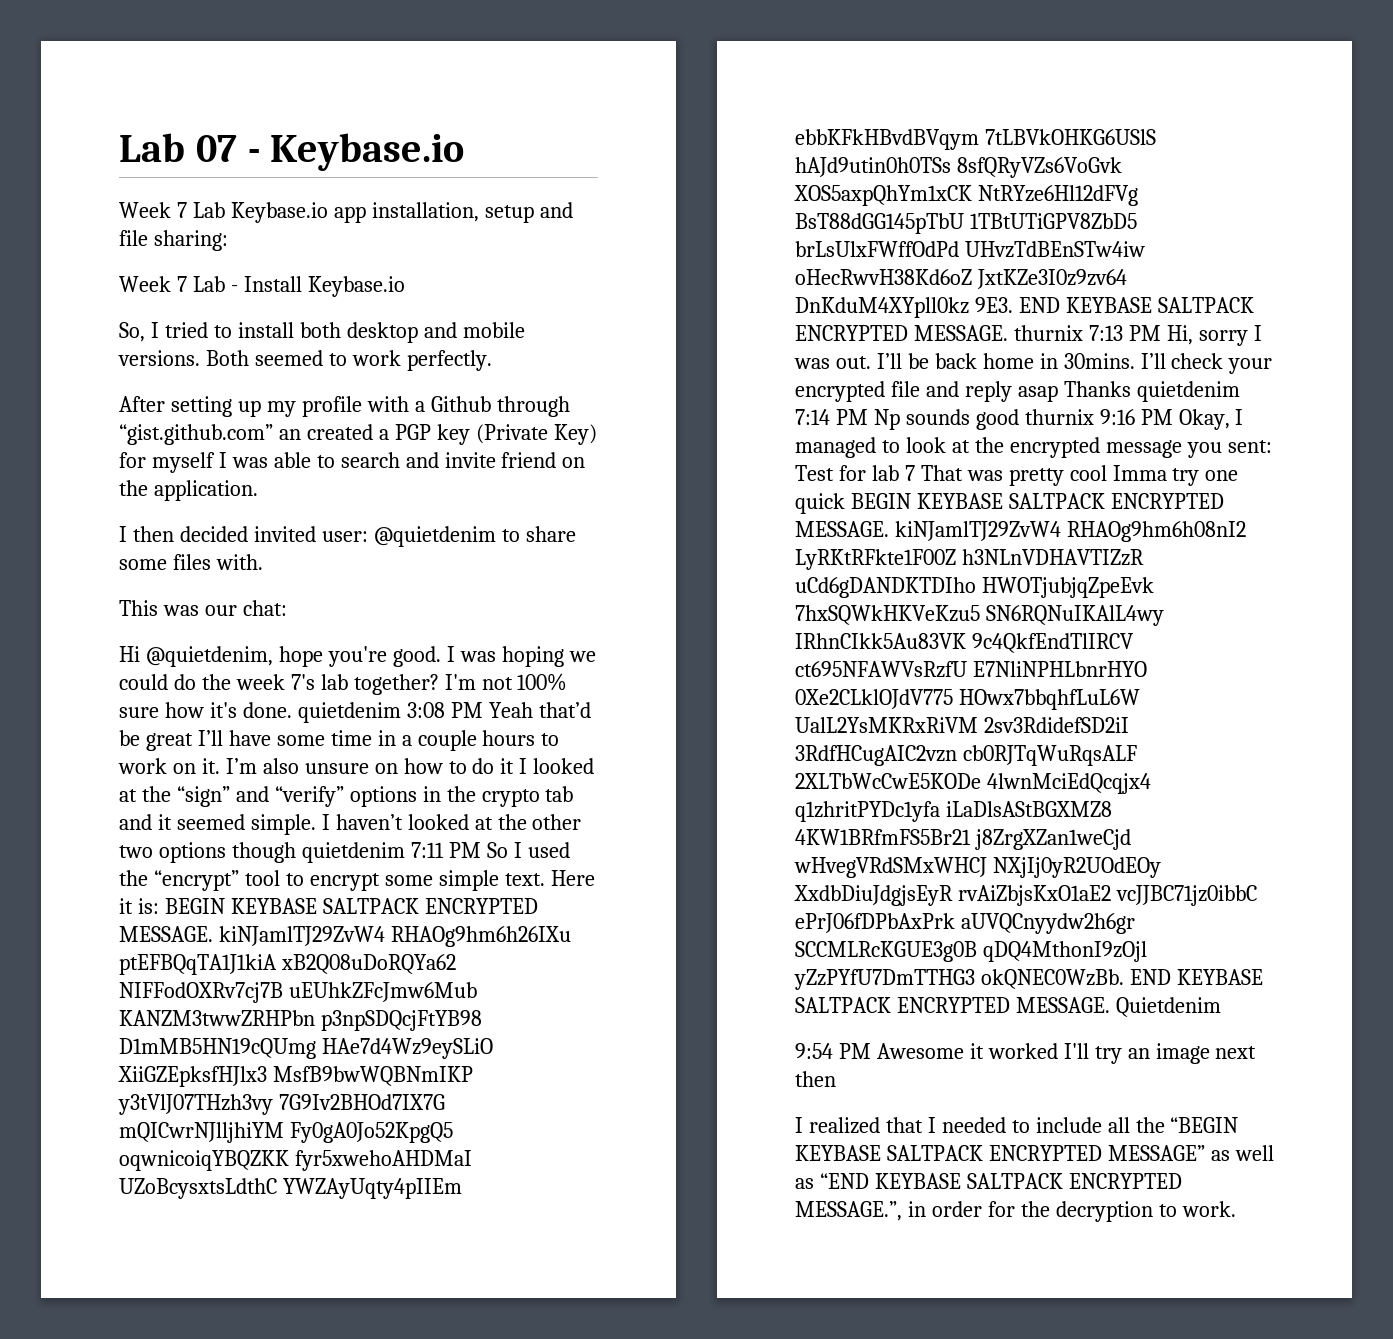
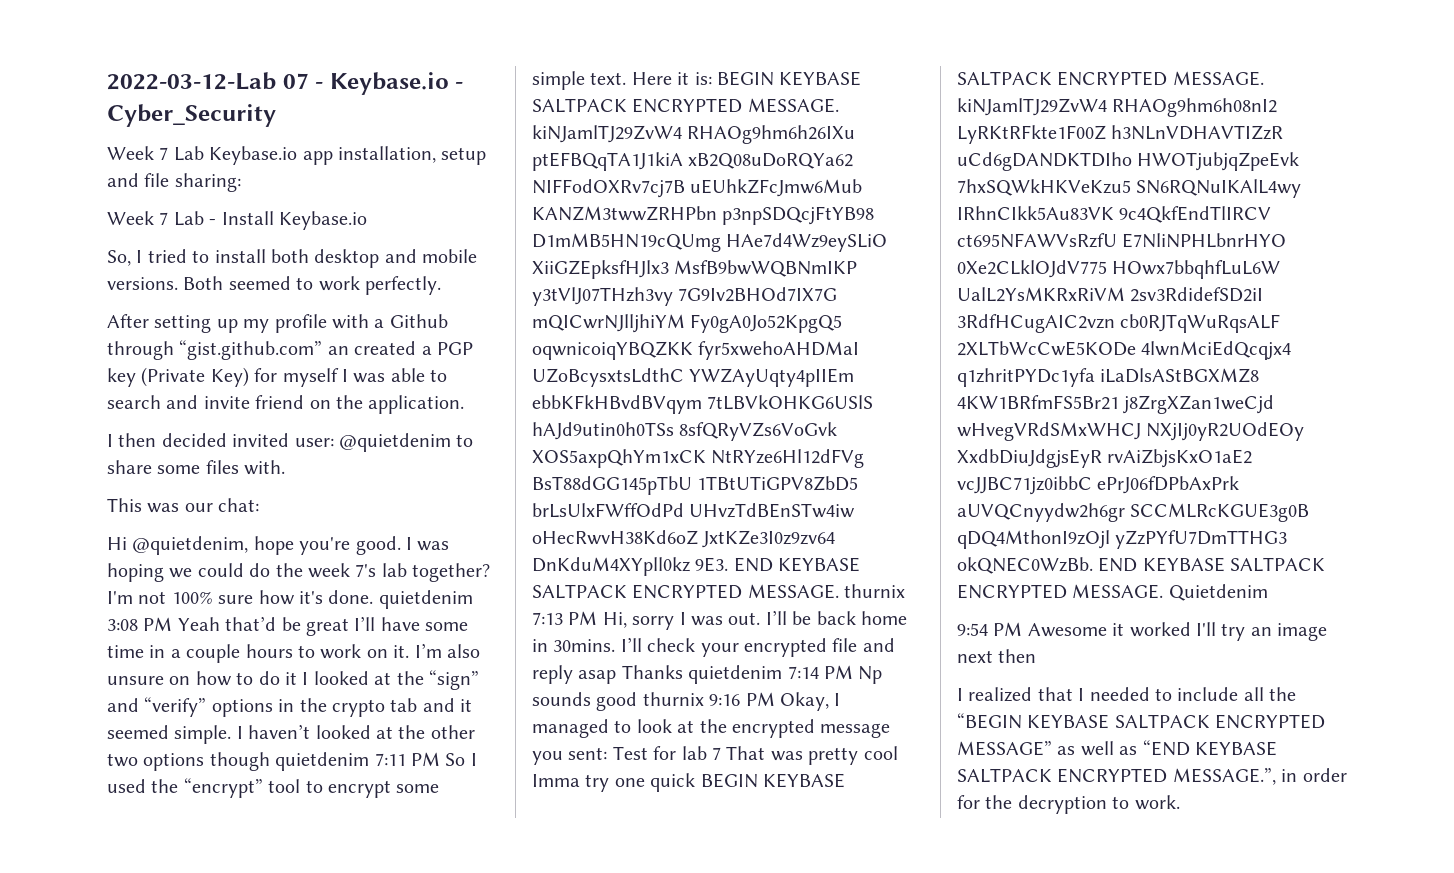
[119,133,185,162] Lab -> [107,72,276,90] 2022-03-12-Lab
(465, 152) none -> [455,82,464,89] [107,104,276,127] - Cyber_Security

